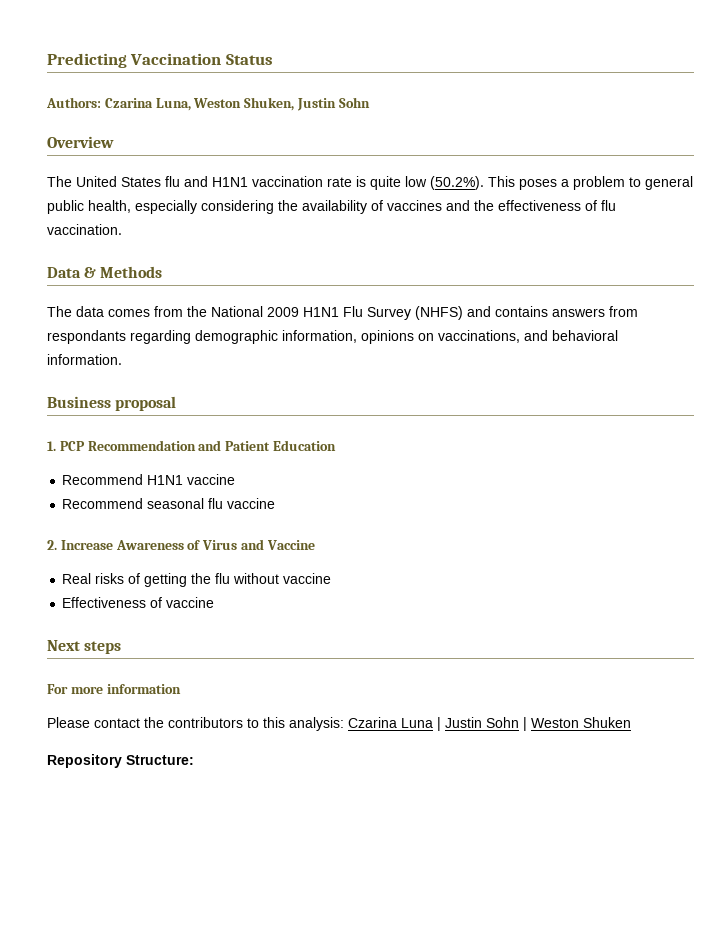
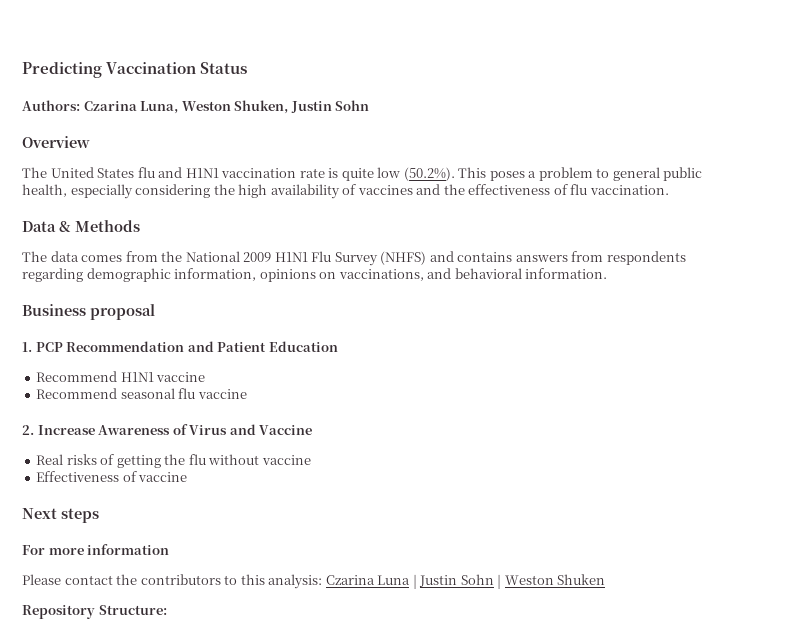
(298, 205) none -> [238,184,268,198] high
[47,330,126,344] respondants -> [606,251,686,265] respondents

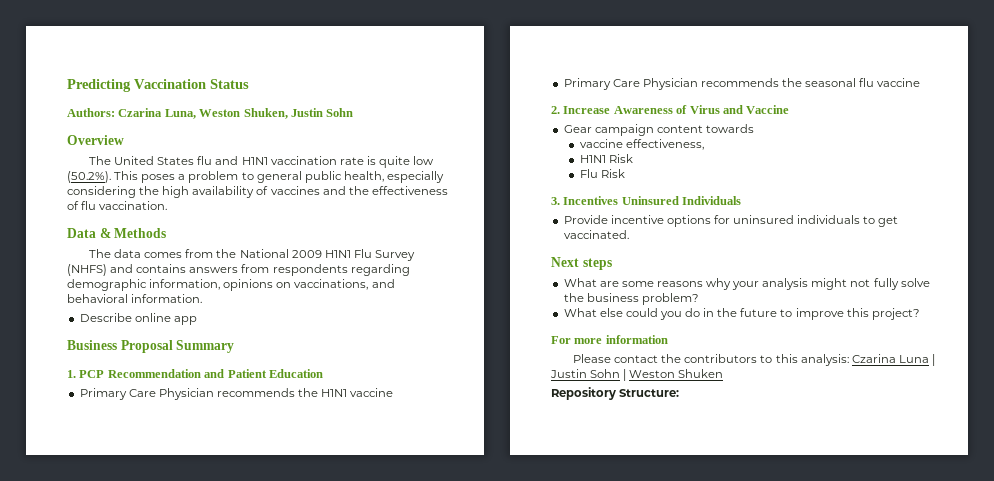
(608, 273) none -> [79,313,197,325] // Describe online app
[90,304,155,320] proposal -> [120,340,235,353] Proposal Summary
[36,371,206,382] [36,388,118,399] Recommend H1N1 vaccine // Recommend -> [79,388,394,400] [563,78,803,90] Primary Care Physician recommends the H1N1 vaccine // Primary Care Physician recommends the
[36,454,311,468] [36,471,188,482] [22,508,99,523] Real risks of getting the flu without vaccine // Effectiveness of vaccine // Next steps -> [563,124,754,136] [579,139,704,150] [579,154,633,163] [579,169,625,178] [551,196,742,205] [563,215,899,227] [563,230,629,239] [551,257,612,270] [563,278,930,290] [563,293,699,305] [563,308,920,320] Gear campaign content towards // vaccine effectiveness, // H1N1 Risk // Flu Risk // 3. Incentives Uninsured Individuals // Provide incentive options for uninsured individuals to get vaccinated. // Next steps // What are some reasons why your analysis might not fully solve the business problem? // What else could you do in the future to improve this project?

